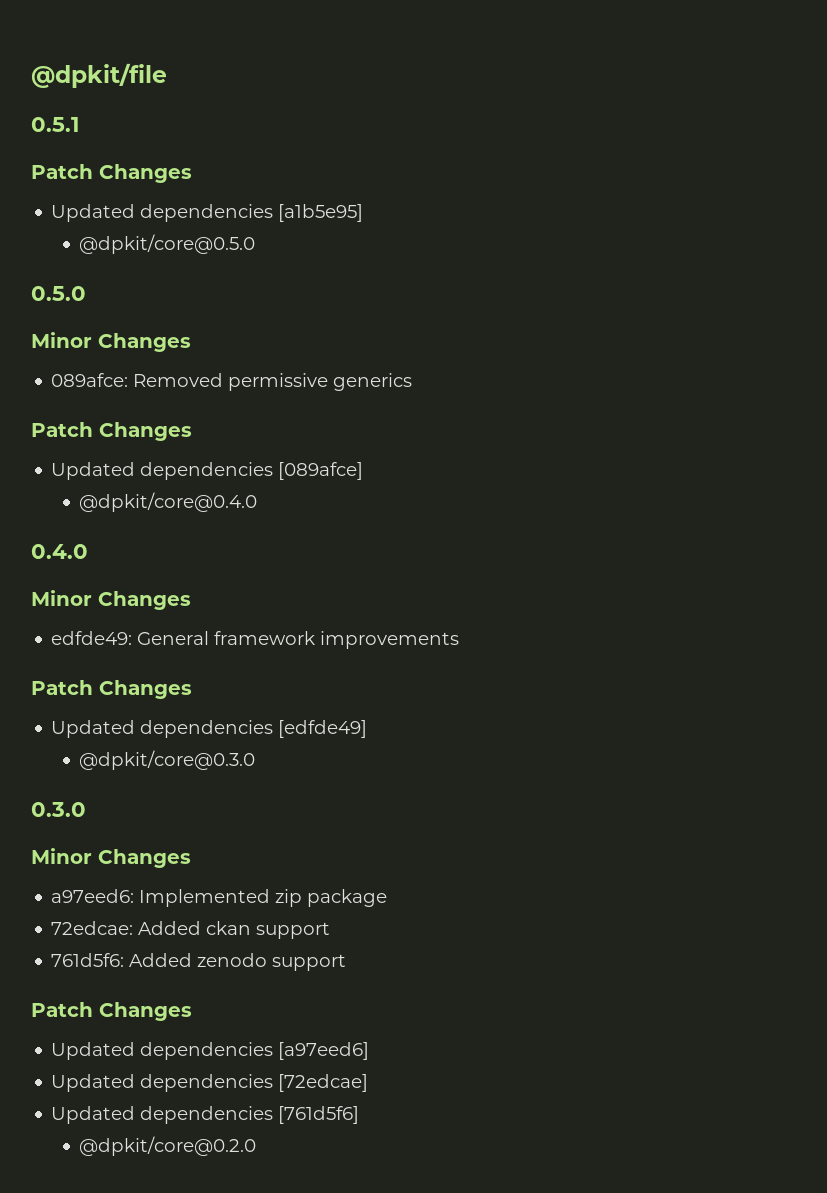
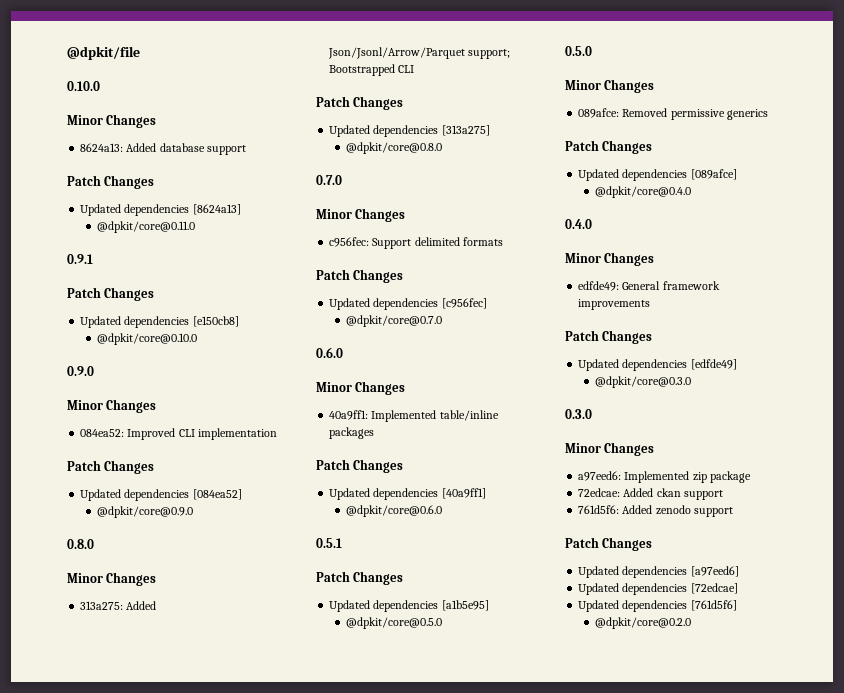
(167, 75) none -> [67,81,100,91] [67,114,157,128] [80,143,246,155] [67,175,155,189] [80,204,241,216] [96,221,195,233] [67,254,93,264] [67,287,155,301] [80,316,239,328] [96,333,197,345] [67,366,94,376] [67,399,157,413] [80,428,277,440] [67,460,155,474] [80,489,242,501] [96,506,193,518] [67,539,94,549] [67,572,157,586] [80,601,157,610] [328,47,511,59] [329,64,415,76] [316,96,404,110] [329,125,490,137] [345,142,442,154] [316,175,342,185] [316,208,406,222] [329,237,503,249] [316,269,404,283] [329,298,487,310] [345,315,442,327] [316,347,343,358] [316,381,406,395] [329,410,499,422] [329,427,375,439] [316,459,404,473] [329,488,486,500] [345,505,442,517] // 0.10.0 // Minor Changes // 8624a13: Added database support // Patch Changes // Updated dependencies [8624a13] // @dpkit/core@0.11.0 // 0.9.1 // Patch Changes // Updated dependencies [e150cb8] // @dpkit/core@0.10.0 // 0.9.0 // Minor Changes // 084ea52: Improved CLI implementation // Patch Changes // Updated dependencies [084ea52] // @dpkit/core@0.9.0 // 0.8.0 // Minor Changes // 313a275: Added Json/Jsonl/Arrow/Parquet support; Bootstrapped CLI // Patch Changes // Updated dependencies [313a275] // @dpkit/core@0.8.0 // 0.7.0 // Minor Changes // c956fec: Support delimited formats // Patch Changes // Updated dependencies [c956fec] // @dpkit/core@0.7.0 // 0.6.0 // Minor Changes // 40a9ff1: Implemented table/inline packages // Patch Changes // Updated dependencies [40a9ff1] // @dpkit/core@0.6.0

